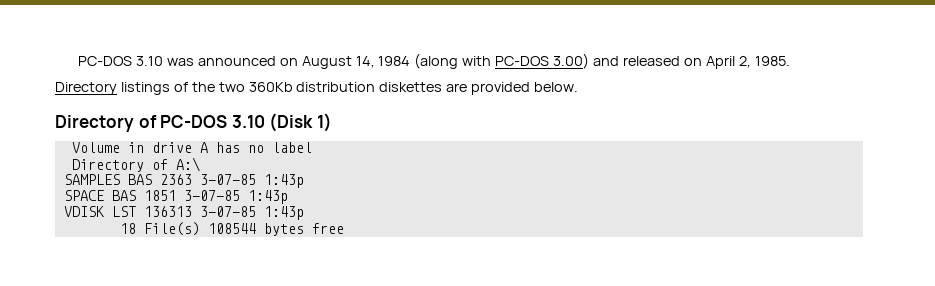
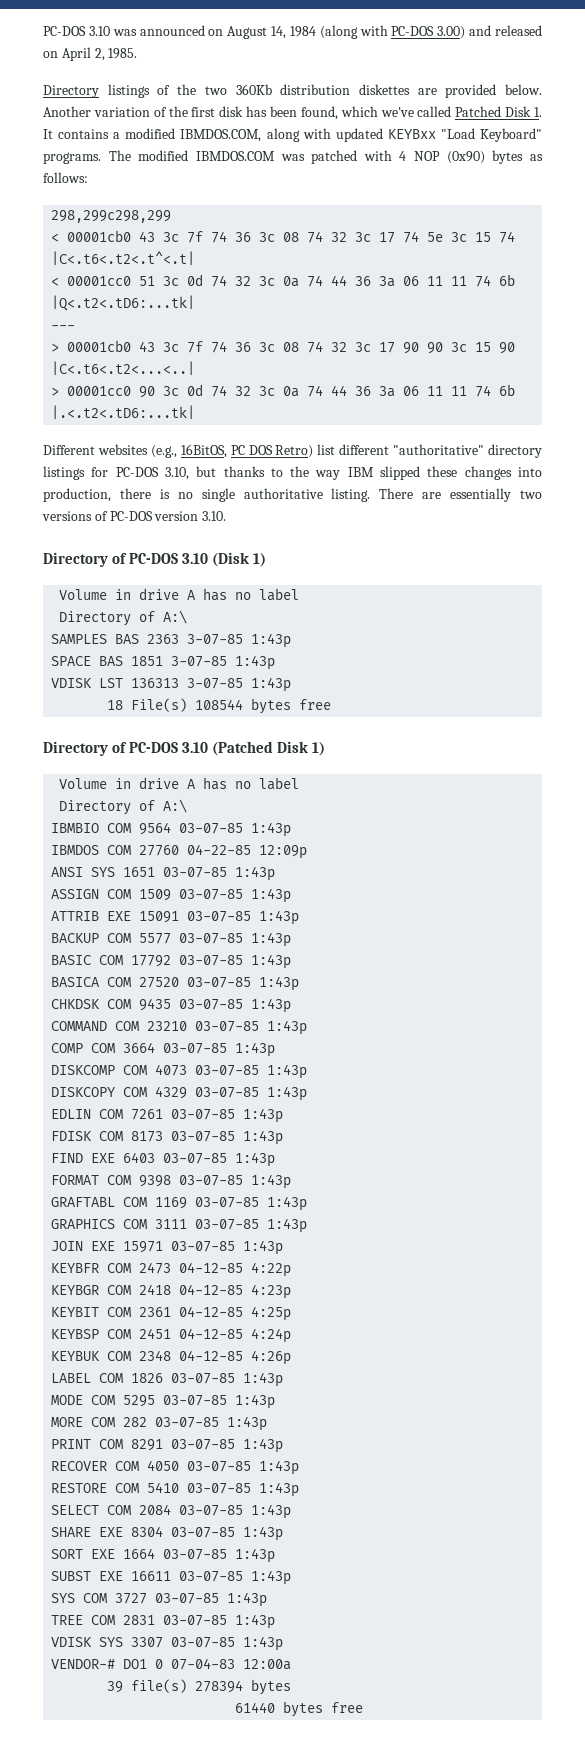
(579, 87) none -> [43,106,542,120] [43,128,542,142] [43,150,543,164] [43,172,88,183] [51,210,172,223] [51,230,516,243] [51,251,196,265] [51,274,516,287] [51,295,196,311] [51,325,76,330] [51,340,516,354] [51,361,196,375] [51,384,516,398] [51,405,196,419] [43,444,542,458] [43,466,543,480] [43,488,542,502] [42,511,227,521] Another variation of the first disk has been found, which we've called Patched Disk 1. It contains a modified IBMDOS.COM, along with updated KEYBxx "Load Keyboard" programs. The modified IBMDOS.COM was patched with 4 NOP (0x90) bytes as follows: // 298,299c298,299 // < 00001cb0 43 3c 7f 74 36 3c 08 74 32 3c 17 74 5e 3c 15 74 |C<.t6<.t2<.t^<.t| // < 00001cc0 51 3c 0d 74 32 3c 0a 74 44 36 3a 06 11 11 74 6b |Q<.t2<.tD6:...tk| // --- // > 00001cb0 43 3c 7f 74 36 3c 08 74 32 3c 17 90 90 3c 15 90 |C<.t6<.t2<...<..| // > 00001cc0 90 3c 0d 74 32 3c 0a 74 44 36 3a 06 11 11 74 6b |.<.t2<.tD6:...tk| // Different websites (e.g., 16BitOS, PC DOS Retro) list different "authoritative" directory listings for PC-DOS 3.10, but thanks to the way IBM slipped these changes into production, there is no single authoritative listing. There are essentially two versions of PC-DOS version 3.10.
(344, 228) none -> [43,741,326,756] [59,777,300,790] [59,799,188,815] [51,822,292,837] [51,844,308,859] [51,866,276,881] [51,888,292,903] [51,910,300,925] [51,932,292,947] [51,954,292,969] [51,976,300,991] [51,998,292,1013] [51,1020,308,1035] [51,1042,276,1057] [51,1064,308,1079] [51,1086,308,1101] [51,1108,284,1123] [51,1130,284,1145] [51,1152,276,1167] [51,1174,292,1189] [51,1196,308,1211] [51,1218,308,1233] [51,1240,284,1255] [51,1262,292,1277] [51,1284,292,1299] [51,1306,292,1321] [51,1328,292,1343] [51,1350,292,1365] [51,1372,284,1387] [51,1394,276,1409] [51,1416,268,1431] [51,1438,284,1453] [51,1460,300,1475] [51,1482,300,1497] [51,1504,292,1519] [51,1526,284,1541] [51,1548,276,1563] [51,1570,292,1585] [51,1592,268,1607] [51,1614,276,1629] [51,1636,284,1651] [51,1658,292,1670] [107,1679,292,1695] [235,1701,364,1717] // Directory of PC-DOS 3.10 (Patched Disk 1) // Volume in drive A has no label // Directory of A:\ // IBMBIO COM 9564 03-07-85 1:43p // IBMDOS COM 27760 04-22-85 12:09p // ANSI SYS 1651 03-07-85 1:43p // ASSIGN COM 1509 03-07-85 1:43p // ATTRIB EXE 15091 03-07-85 1:43p // BACKUP COM 5577 03-07-85 1:43p // BASIC COM 17792 03-07-85 1:43p // BASICA COM 27520 03-07-85 1:43p // CHKDSK COM 9435 03-07-85 1:43p // COMMAND COM 23210 03-07-85 1:43p // COMP COM 3664 03-07-85 1:43p // DISKCOMP COM 4073 03-07-85 1:43p // DISKCOPY COM 4329 03-07-85 1:43p // EDLIN COM 7261 03-07-85 1:43p // FDISK COM 8173 03-07-85 1:43p // FIND EXE 6403 03-07-85 1:43p // FORMAT COM 9398 03-07-85 1:43p // GRAFTABL COM 1169 03-07-85 1:43p // GRAPHICS COM 3111 03-07-85 1:43p // JOIN EXE 15971 03-07-85 1:43p // KEYBFR COM 2473 04-12-85 4:22p // KEYBGR COM 2418 04-12-85 4:23p // KEYBIT COM 2361 04-12-85 4:25p // KEYBSP COM 2451 04-12-85 4:24p // KEYBUK COM 2348 04-12-85 4:26p // LABEL COM 1826 03-07-85 1:43p // MODE COM 5295 03-07-85 1:43p // MORE COM 282 03-07-85 1:43p // PRINT COM 8291 03-07-85 1:43p // RECOVER COM 4050 03-07-85 1:43p // RESTORE COM 5410 03-07-85 1:43p // SELECT COM 2084 03-07-85 1:43p // SHARE EXE 8304 03-07-85 1:43p // SORT EXE 1664 03-07-85 1:43p // SUBST EXE 16611 03-07-85 1:43p // SYS COM 3727 03-07-85 1:43p // TREE COM 2831 03-07-85 1:43p // VDISK SYS 3307 03-07-85 1:43p // VENDOR-# DO1 0 07-04-83 12:00a // 39 file(s) 278394 bytes // 61440 bytes free

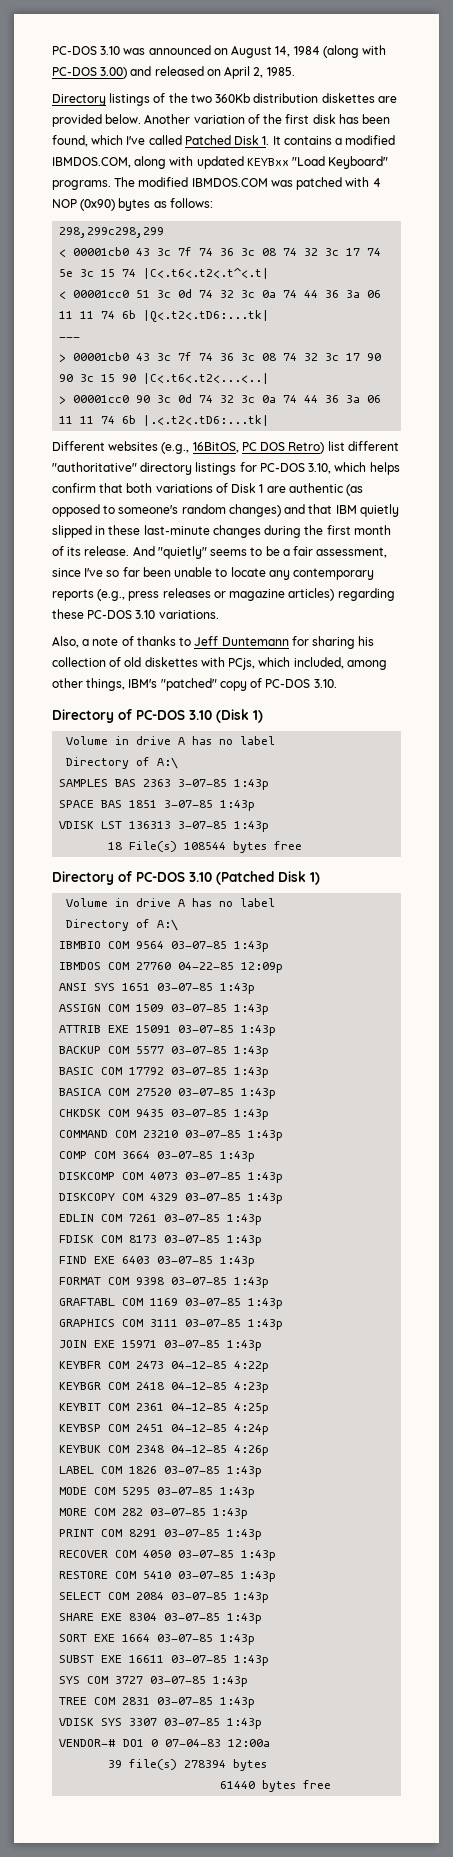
[380,107,414,117] we've -> [126,136,146,145] I've
[196,466,543,480] [43,488,542,502] [42,511,199,521] but thanks to the way IBM slipped these changes into production, there is no single authoritative listing. There are essentially two versions of PC-DOS version -> [334,462,400,475] [52,483,364,496] [52,504,399,517] [52,525,391,538] [52,546,388,559] [52,567,375,580] [52,588,395,601] [52,609,219,619] [52,636,375,649] [52,657,387,670] [52,678,311,691] which helps confirm that both variations of Disk 1 are authentic (as opposed to someone's random changes) and that IBM quietly slipped in these last-minute changes during the first month of its release. And "quietly" seems to be a fair assessment, since I've so far been unable to locate any contemporary reports (e.g., press releases or magazine articles) regarding these PC-DOS 3.10 variations. // Also, a note of thanks to Jeff Duntemann for sharing his collection of old diskettes with PCjs, which included, among other things, IBM's "patched" copy of PC-DOS

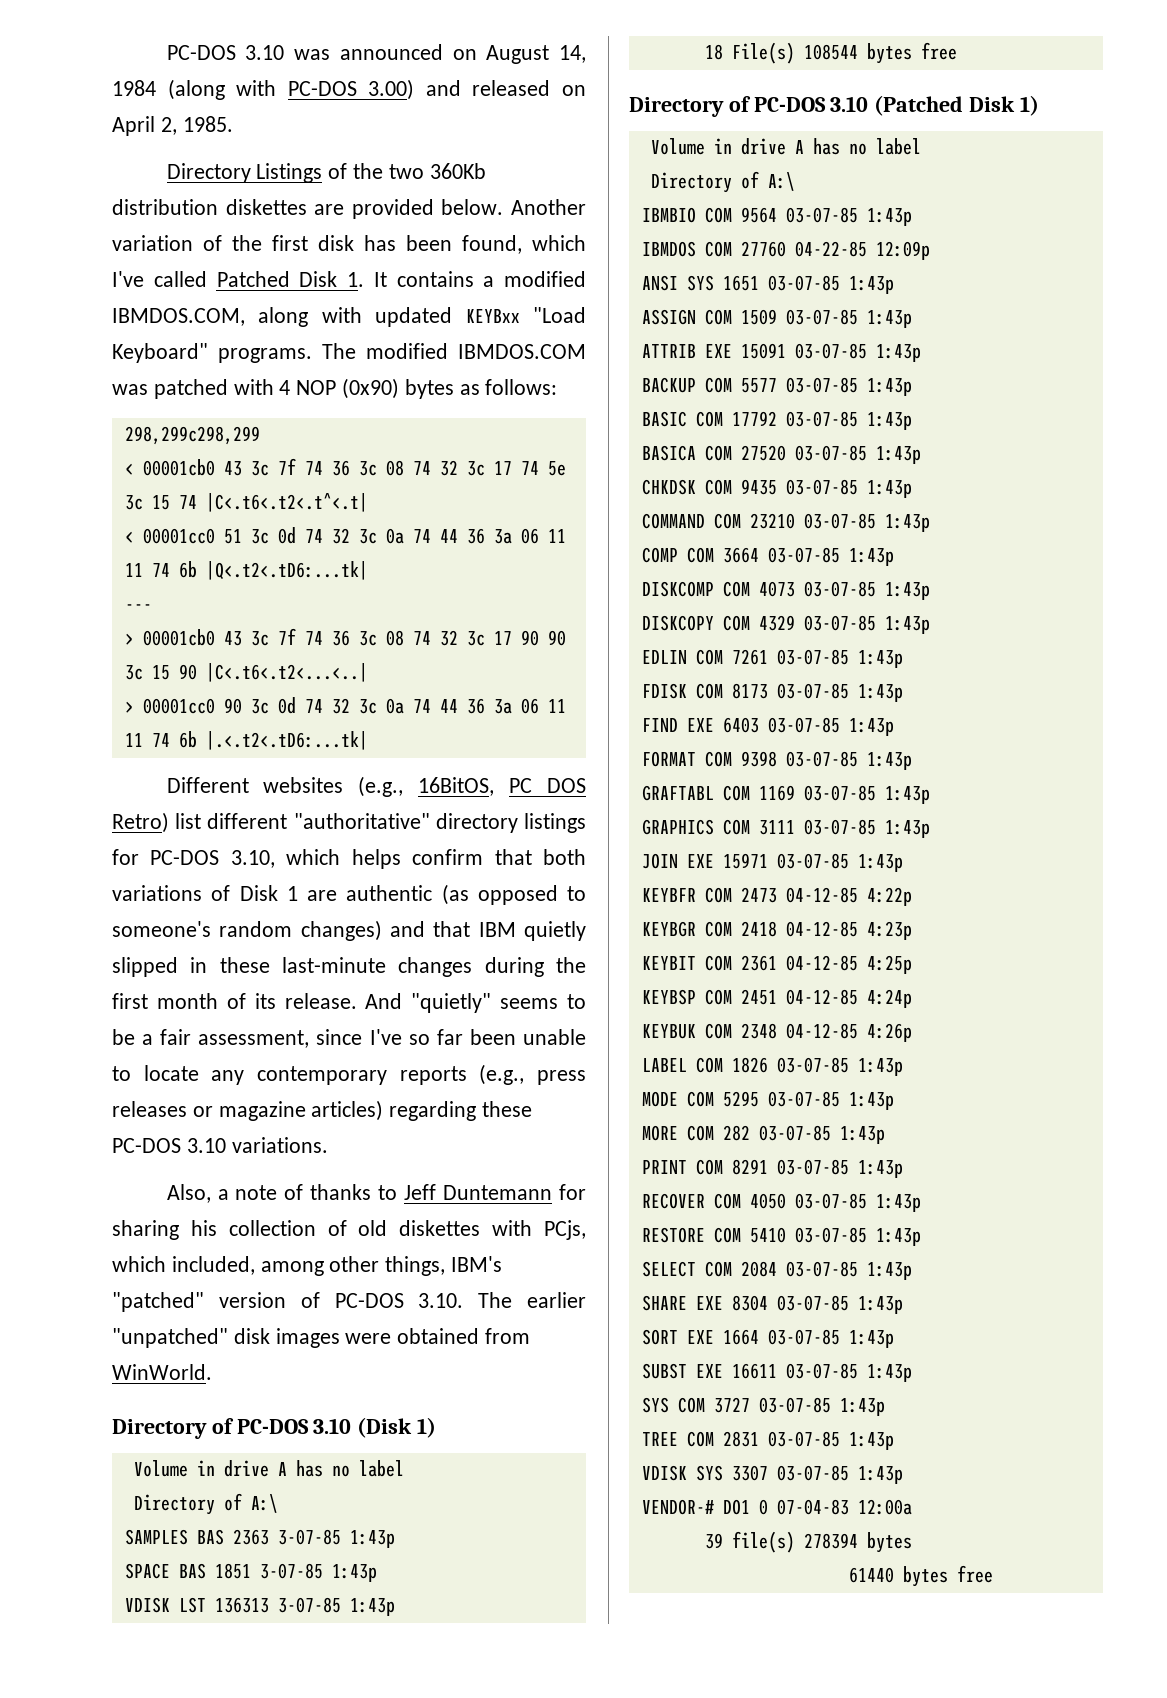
[109,93,151,106] listings -> [256,163,323,183] Listings
[219,681,247,691] copy -> [218,1292,286,1308] version
(337, 683) none -> [478,1292,586,1308] [112,1328,531,1348] [112,1364,212,1380] The earlier "unpatched" disk images were obtained from WinWorld.

